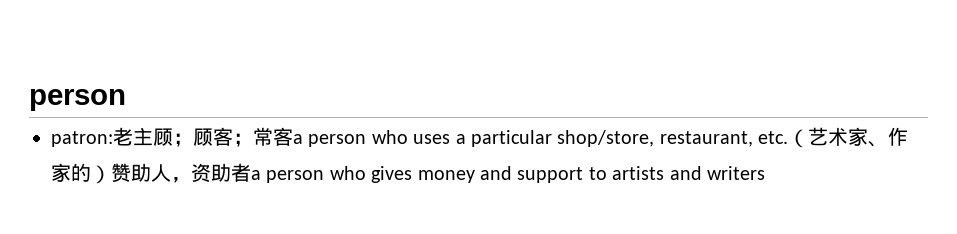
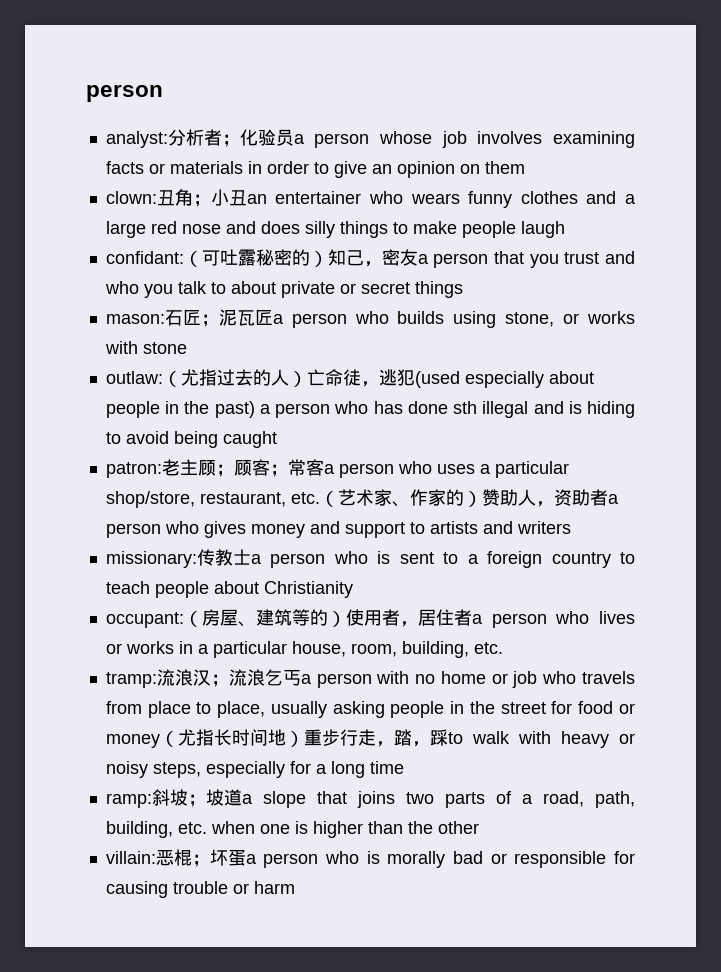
[29,89,126,111] person -> [86,85,163,102] [105,129,635,148] [105,161,525,178] [105,189,637,208] [105,221,565,238] [105,249,635,268] [104,281,463,298] [105,309,636,328] [104,341,187,354] [105,369,594,388] [105,401,635,418] [105,431,277,448] person // analyst:分析者；化验员a person whose job involves examining facts or materials in order to give an opinion on them // clown:丑角；小丑an entertainer who wears funny clothes and a large red nose and does silly things to make people laugh // confidant:（可吐露秘密的）知己，密友a person that you trust and who you talk to about private or secret things // mason:石匠；泥瓦匠a person who builds using stone, or works with stone // outlaw:（尤指过去的人）亡命徒，逃犯(used especially about people in the past) a person who has done sth illegal and is hiding to avoid being caught
(765, 173) none -> [105,549,636,568] [105,581,353,598] [105,609,635,628] [105,641,503,658] [105,669,635,688] [105,701,635,718] [105,729,635,748] [105,761,404,778] [105,789,636,808] [105,821,479,838] [105,849,635,868] [105,881,295,898] // missionary:传教士a person who is sent to a foreign country to teach people about Christianity // occupant:（房屋、建筑等的）使用者，居住者a person who lives or works in a particular house, room, building, etc. // tramp:流浪汉；流浪乞丐a person with no home or job who travels from place to place, usually asking people in the street for food or money（尤指长时间地）重步行走，踏，踩to walk with heavy or noisy steps, especially for a long time // ramp:斜坡；坡道a slope that joins two parts of a road, path, building, etc. when one is higher than the other // villain:恶棍；坏蛋a person who is morally bad or responsible for causing trouble or harm

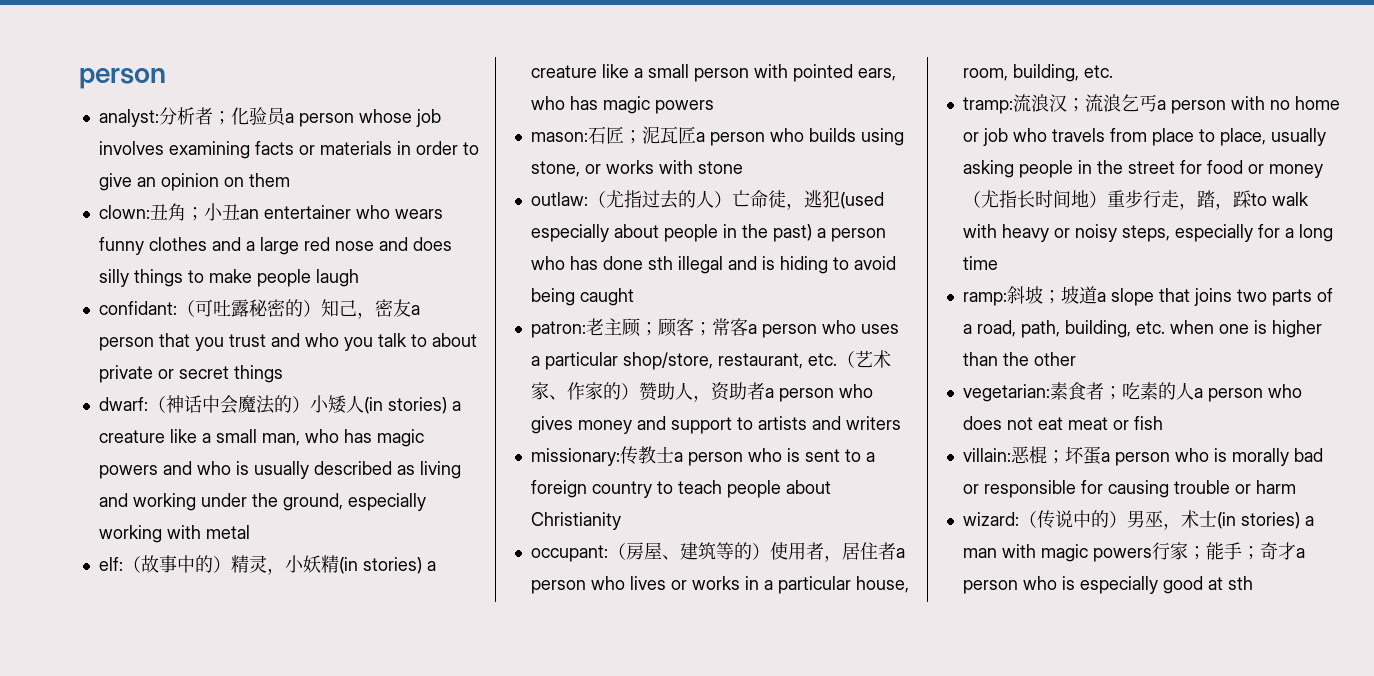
(463, 289) none -> [98,395,461,414] [98,429,424,447] [98,461,461,479] [98,493,426,511] [98,525,250,543] [98,555,436,575] [530,64,896,82] [530,96,714,114] // dwarf:（神话中会魔法的）小矮人(in stories) a creature like a small man, who has magic powers and who is usually described as living and working under the ground, especially working with metal // elf:（故事中的）精灵，小妖精(in stories) a creature like a small person with pointed ears, who has magic powers
(479, 827) none -> [962,382,1302,402] [962,416,1163,430] // vegetarian:素食者；吃素的人a person who does not eat meat or fish
(295, 887) none -> [962,510,1314,530] [962,542,1305,562] [962,576,1253,594] // wizard:（传说中的）男巫，术士(in stories) a man with magic powers行家；能手；奇才a person who is especially good at sth

